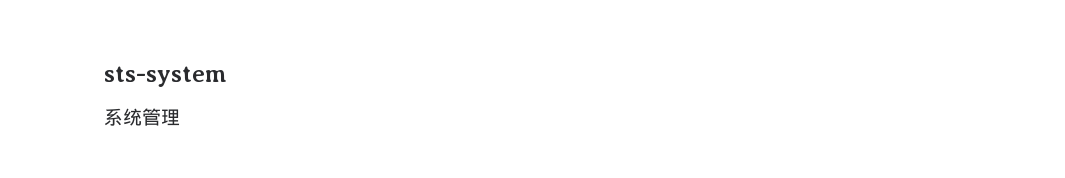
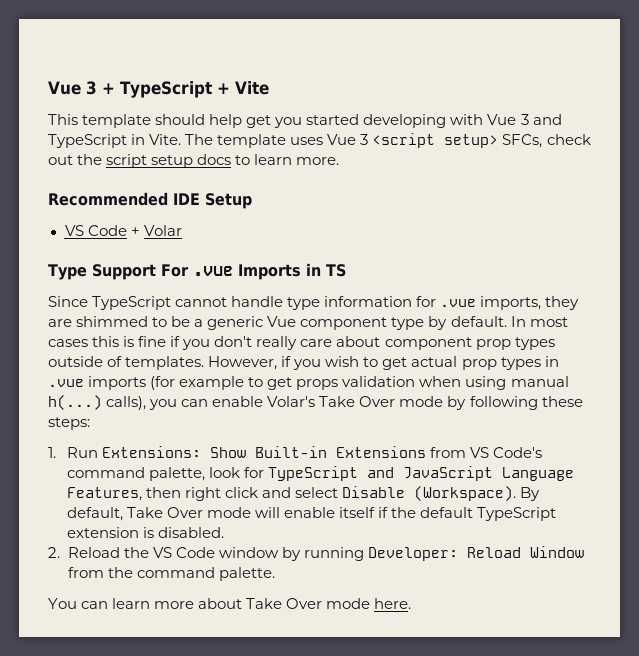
[104,66,227,87] [104,108,180,126] sts-system // 系统管理 -> [48,81,269,98] [48,114,562,128] [48,133,591,148] [48,154,340,168] [48,192,252,209] [64,225,182,236] [48,263,346,280] [48,296,580,310] [48,316,568,330] [48,336,555,350] [48,356,559,370] [48,376,569,390] [48,395,583,410] [48,417,90,430] [48,446,542,458] [66,466,574,481] [66,486,540,501] [66,507,557,521] [66,527,224,538] [48,546,584,561] [67,567,275,581] [48,598,412,609] Vue 3 + TypeScript + Vite // This template should help get you started developing with Vue 3 and TypeScript in Vite. The template uses Vue 3 <script setup> SFCs, check out the script setup docs to learn more. // Recommended IDE Setup // VS Code + Volar // Type Support For .vue Imports in TS // Since TypeScript cannot handle type information for .vue imports, they are shimmed to be a generic Vue component type by default. In most cases this is fine if you don't really care about component prop types outside of templates. However, if you wish to get actual prop types in .vue imports (for example to get props validation when using manual h(...) calls), you can enable Volar's Take Over mode by following these steps: // 1. Run Extensions: Show Built-in Extensions from VS Code's command palette, look for TypeScript and JavaScript Language Features, then right click and select Disable (Workspace). By default, Take Over mode will enable itself if the default TypeScript extension is disabled. // 2. Reload the VS Code window by running Developer: Reload Window from the command palette. // You can learn more about Take Over mode here.

